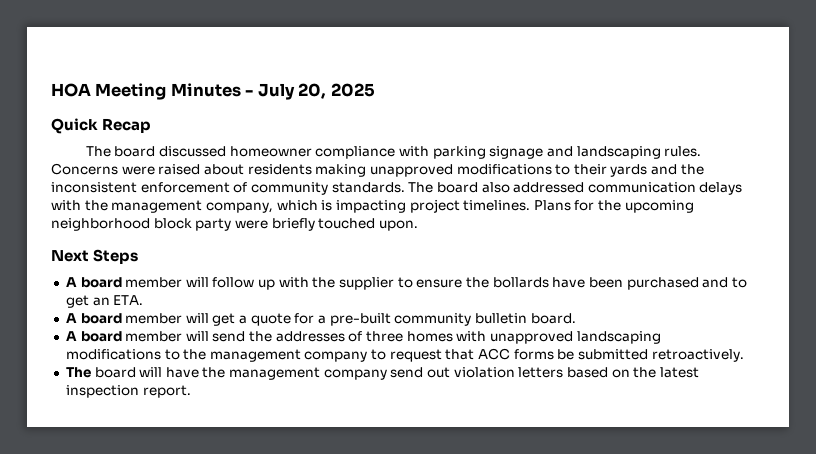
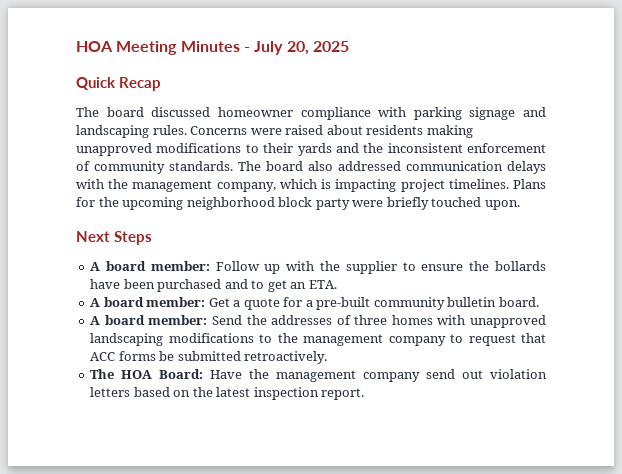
[125,277,255,288] member will follow -> [150,261,260,271] member: Follow
[125,313,236,326] member will get -> [146,297,230,307] member: Get
[125,331,246,342] member will send -> [148,315,243,325] member: Send
[94,367,199,378] board will have -> [121,369,243,379] HOA Board: Have

